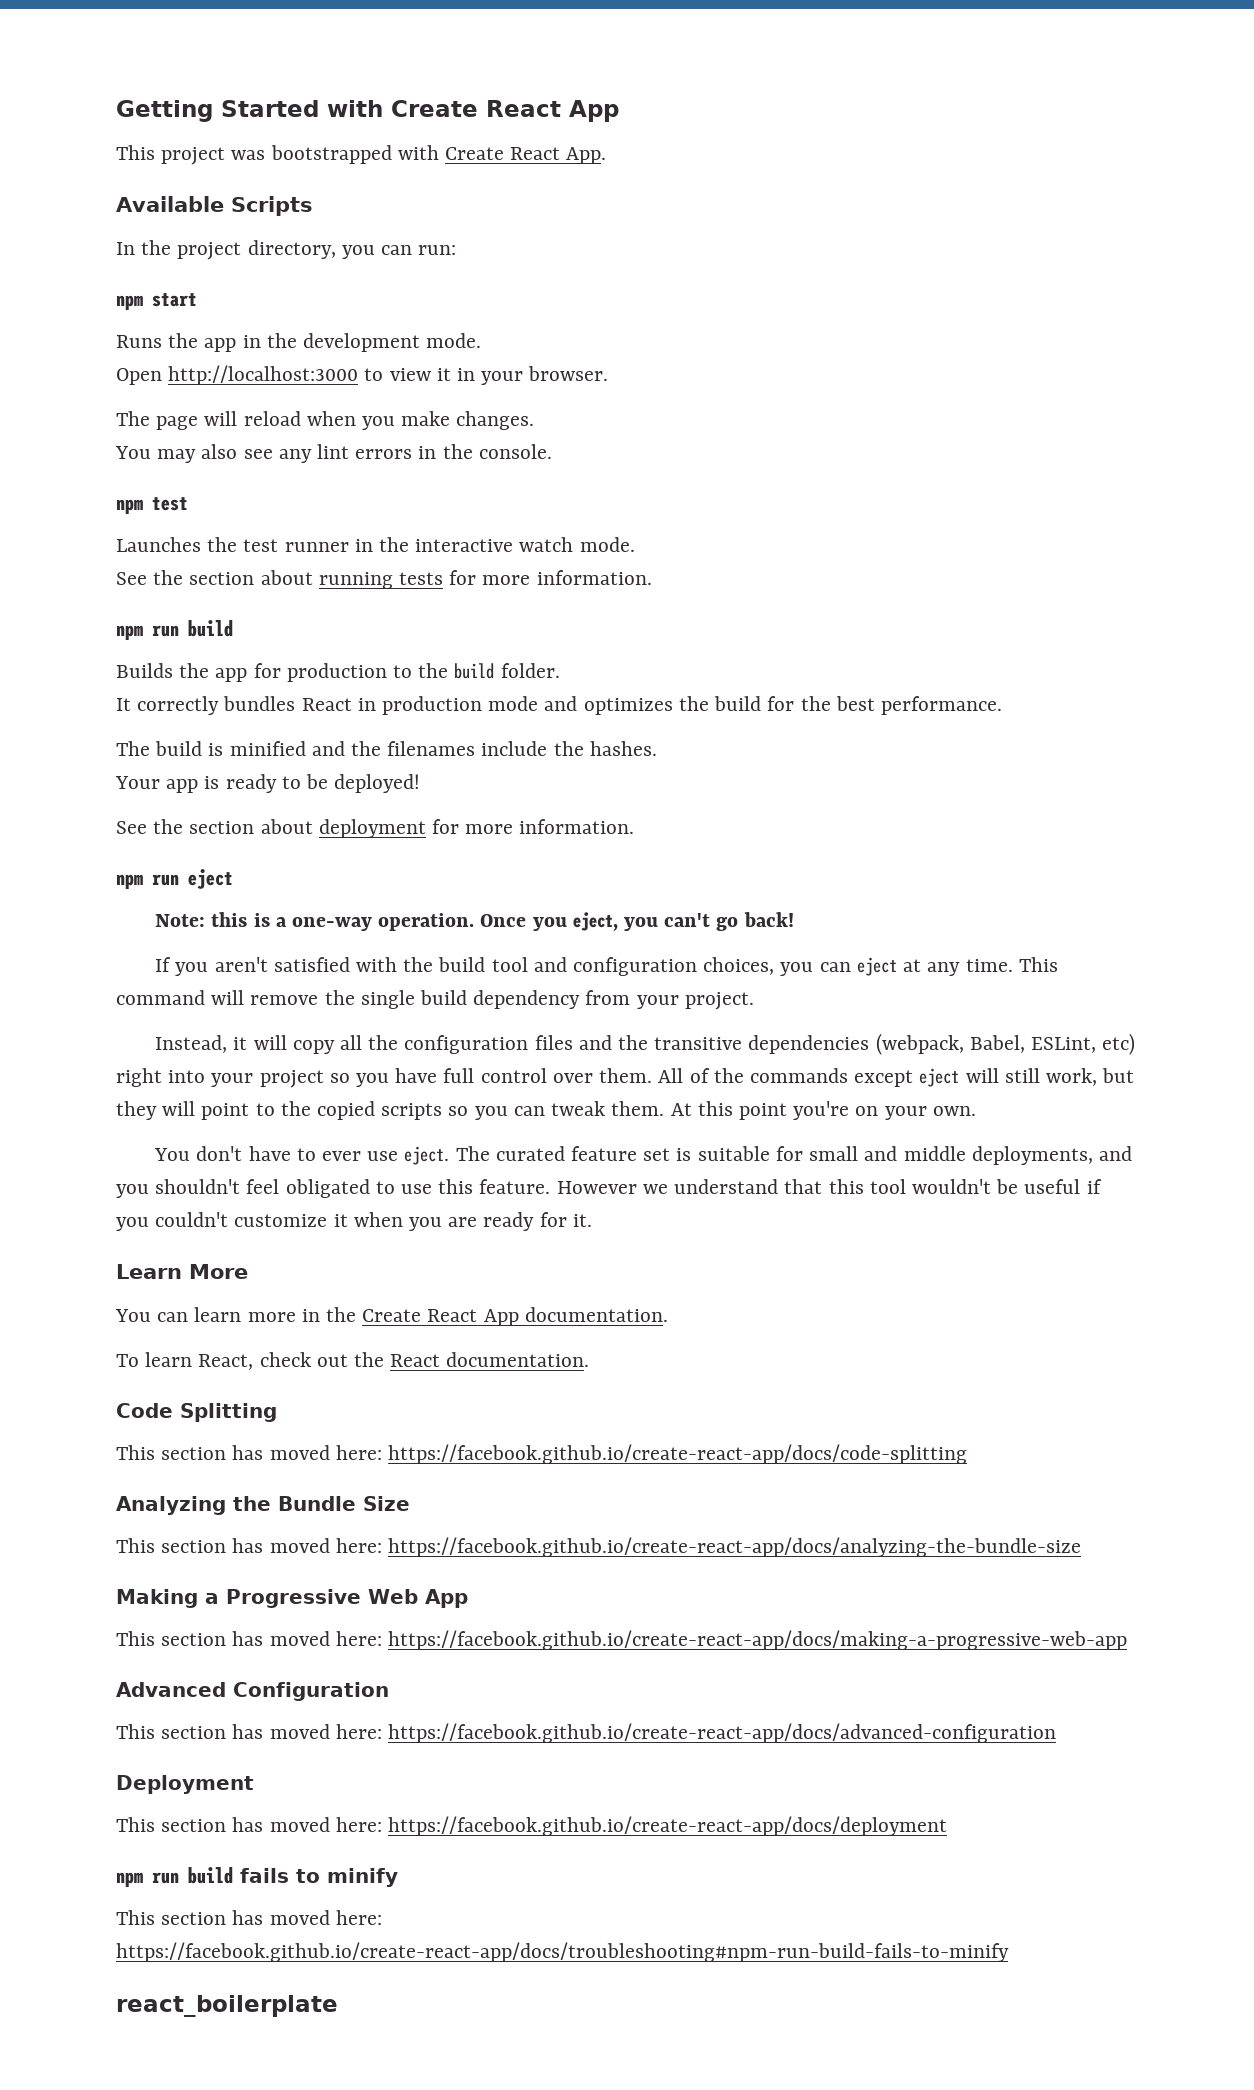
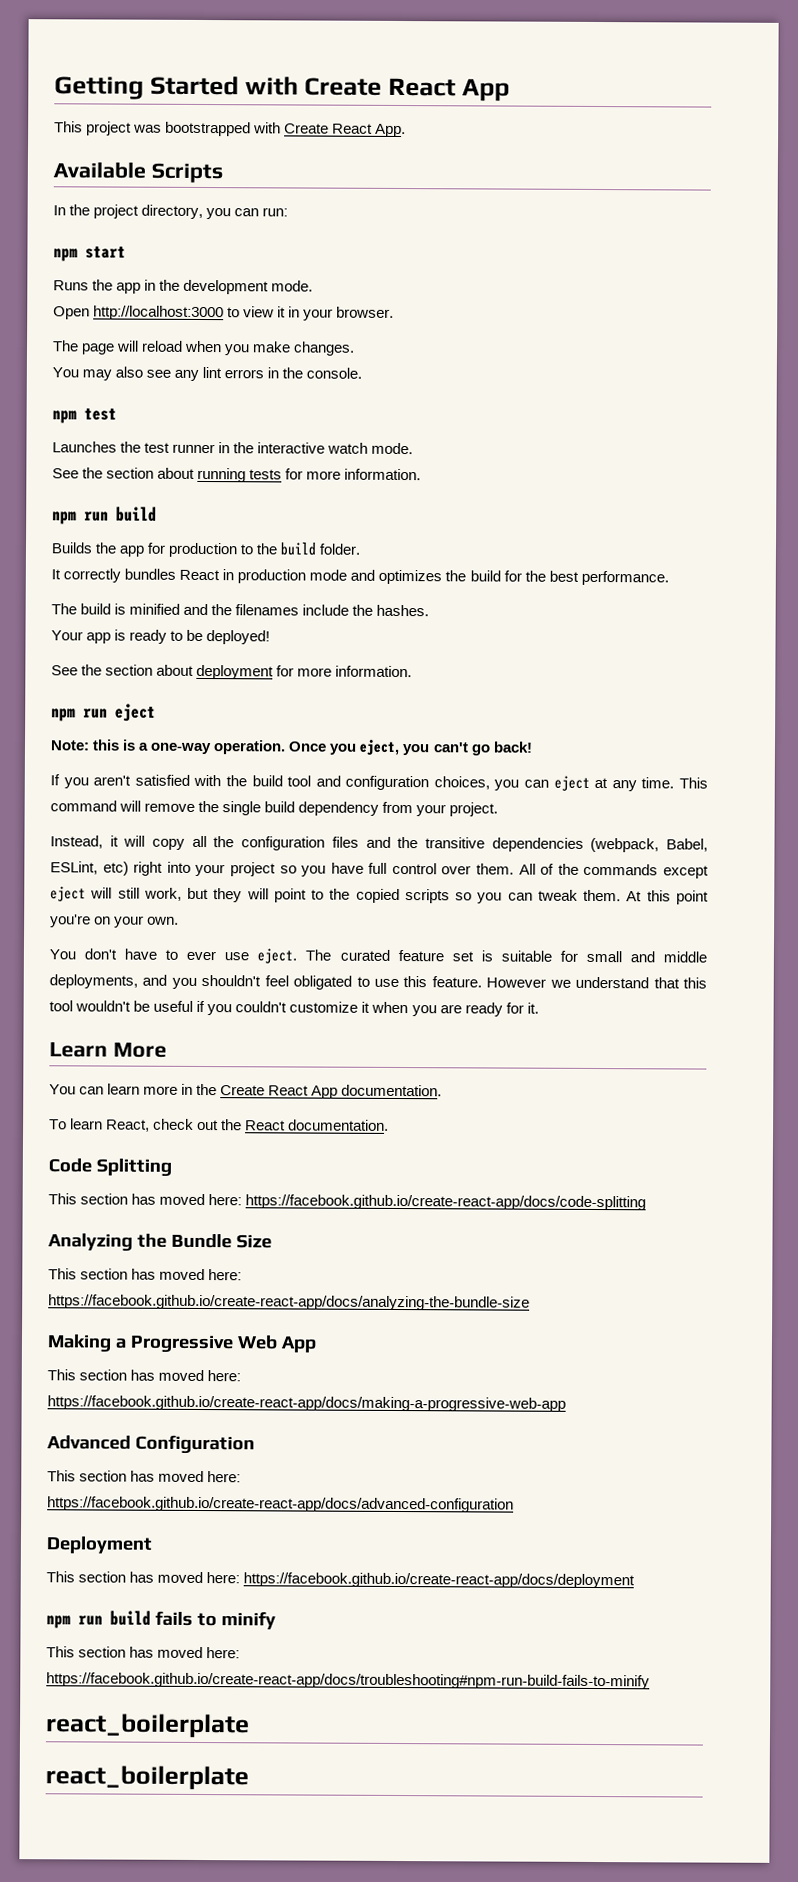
(338, 2006) none -> [45,1765,249,1791] // react_boilerplate

